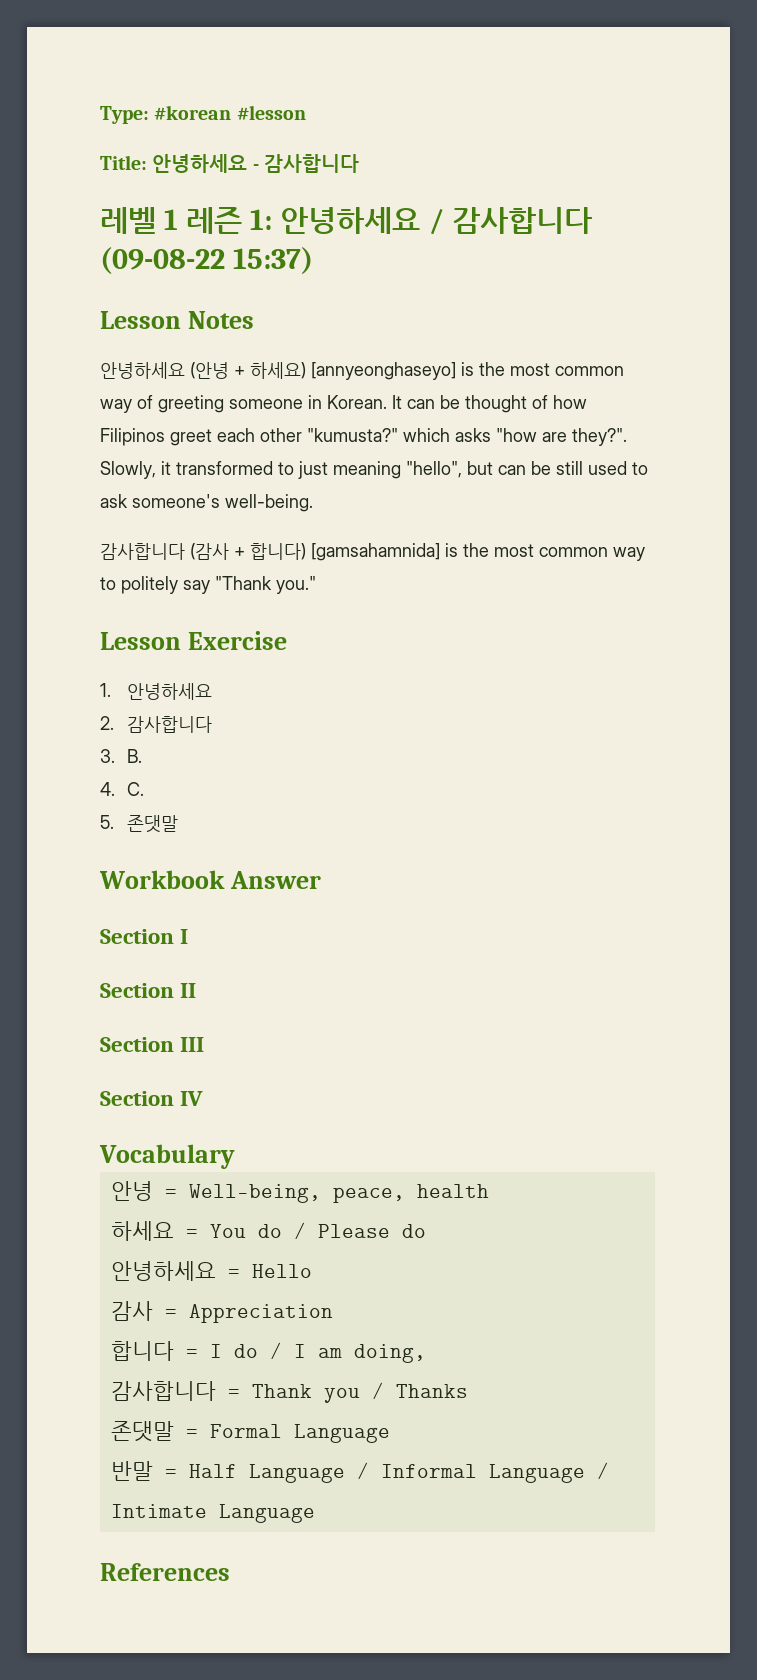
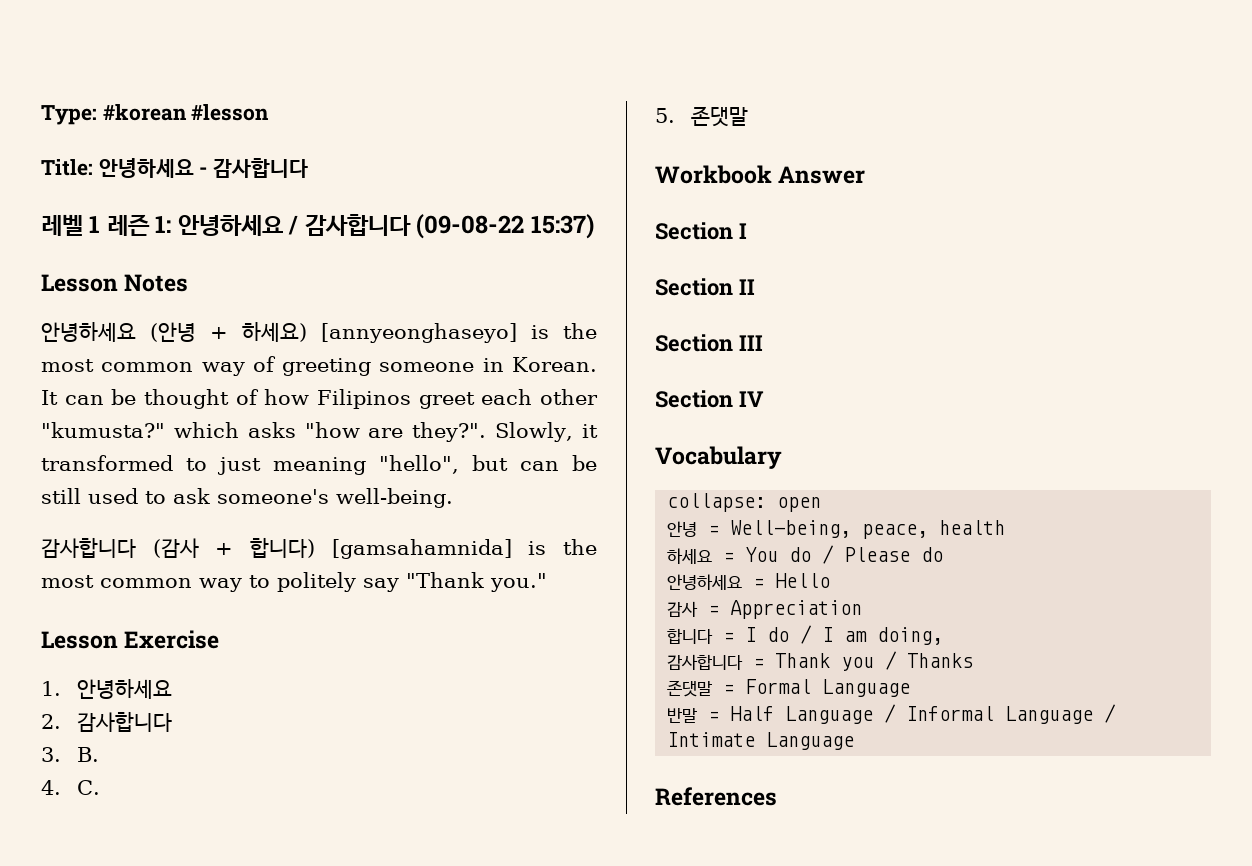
(235, 1156) none -> [667,493,822,512] // collapse: open

